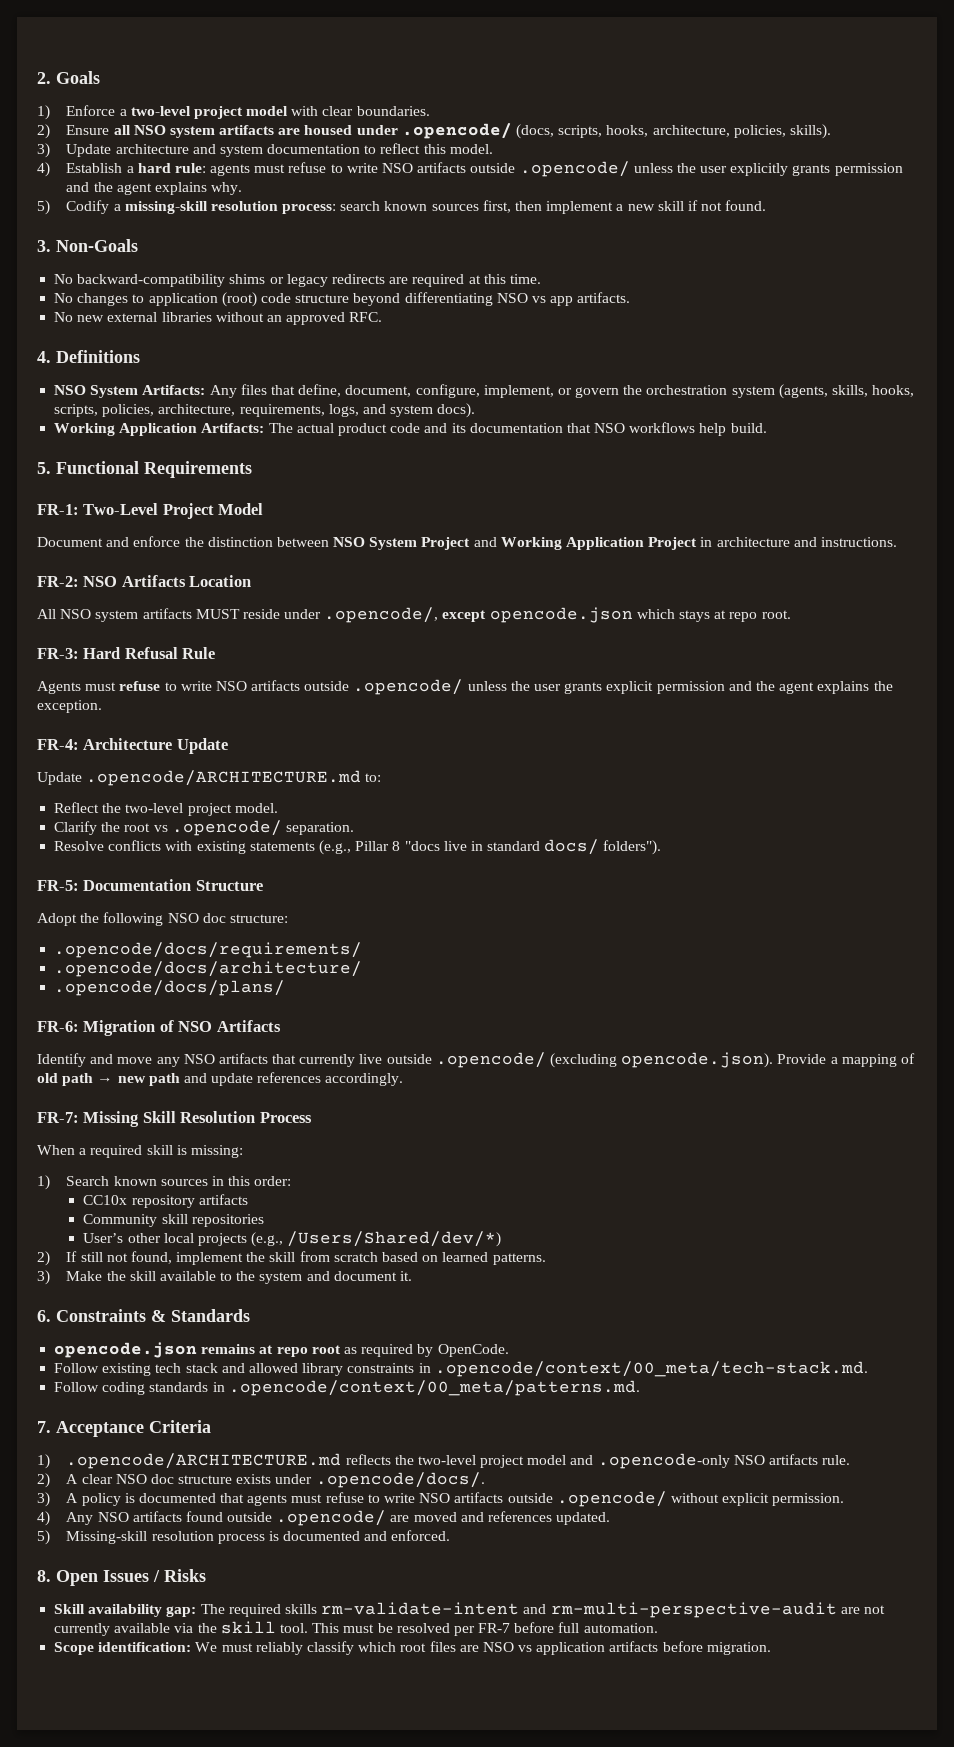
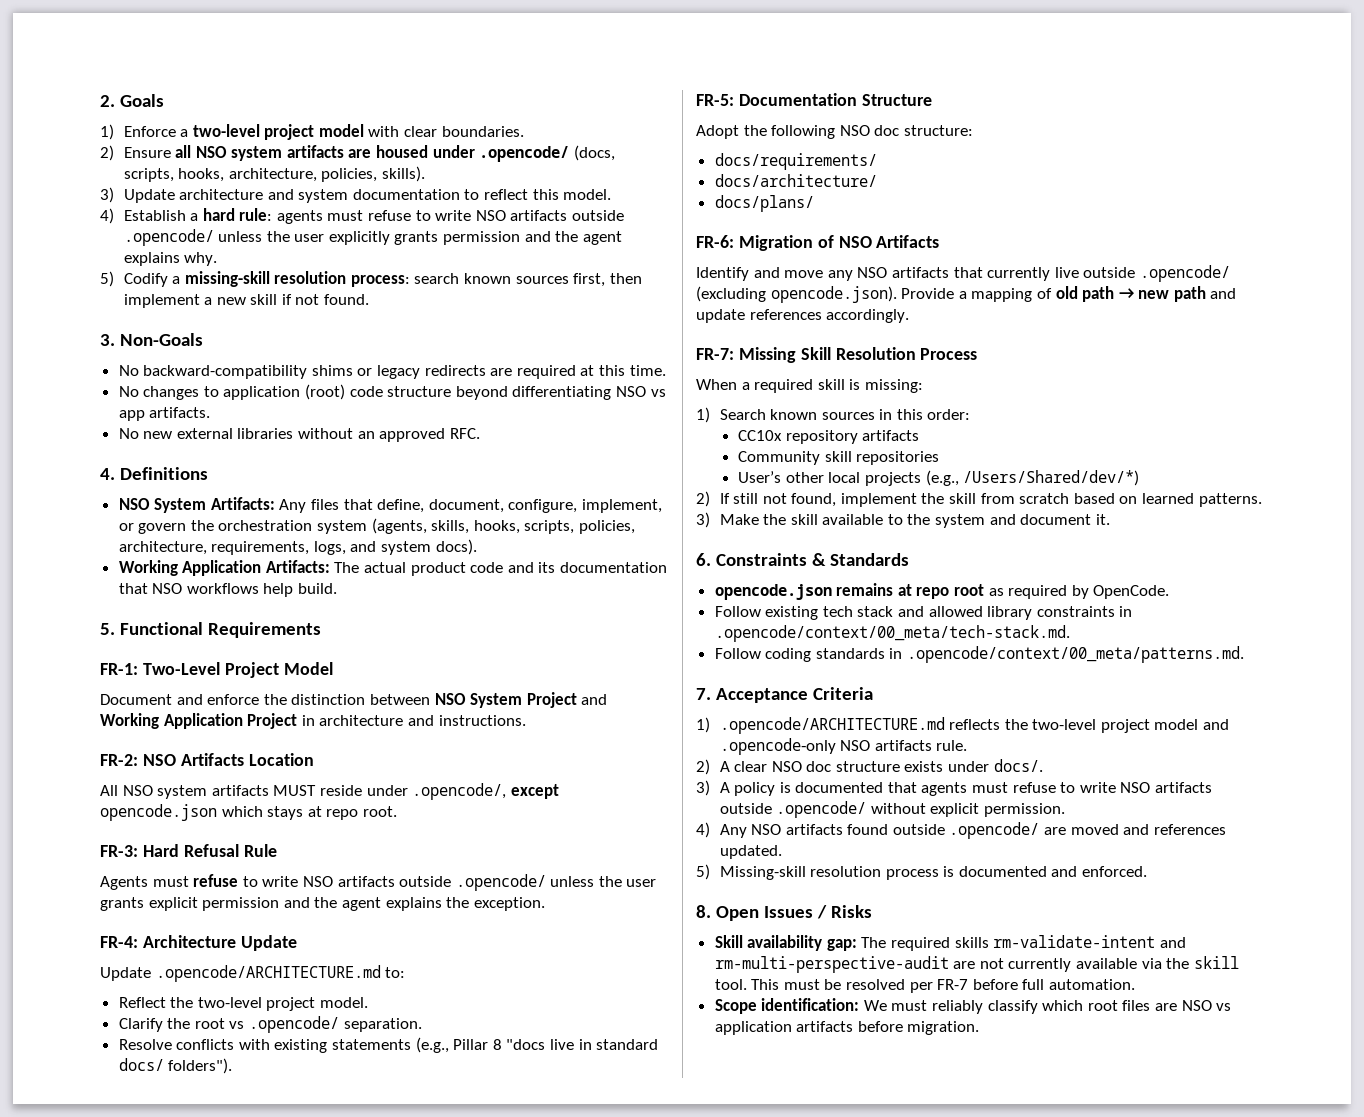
[54,942,363,958] [54,961,363,977] [54,980,286,996] .opencode/docs/requirements/ // .opencode/docs/architecture/ // .opencode/docs/plans/ -> [714,153,877,170] [714,174,877,187] [714,195,814,212] docs/requirements/ // docs/architecture/ // docs/plans/
[315,1472,485,1488] .opencode/docs/. -> [993,759,1043,772] docs/.

